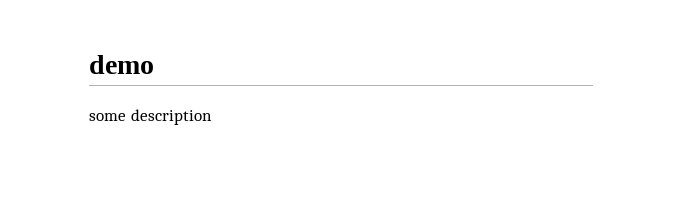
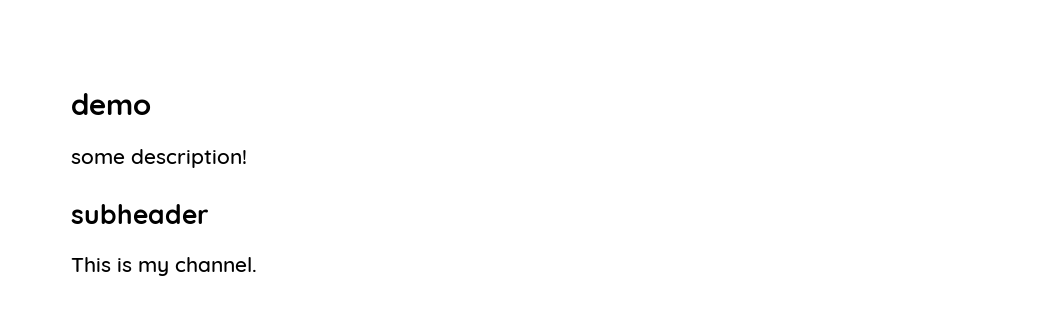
[130,109,212,125] description -> [131,149,247,168] [71,204,209,224] [71,257,257,276] description! // subheader // This is my channel.

